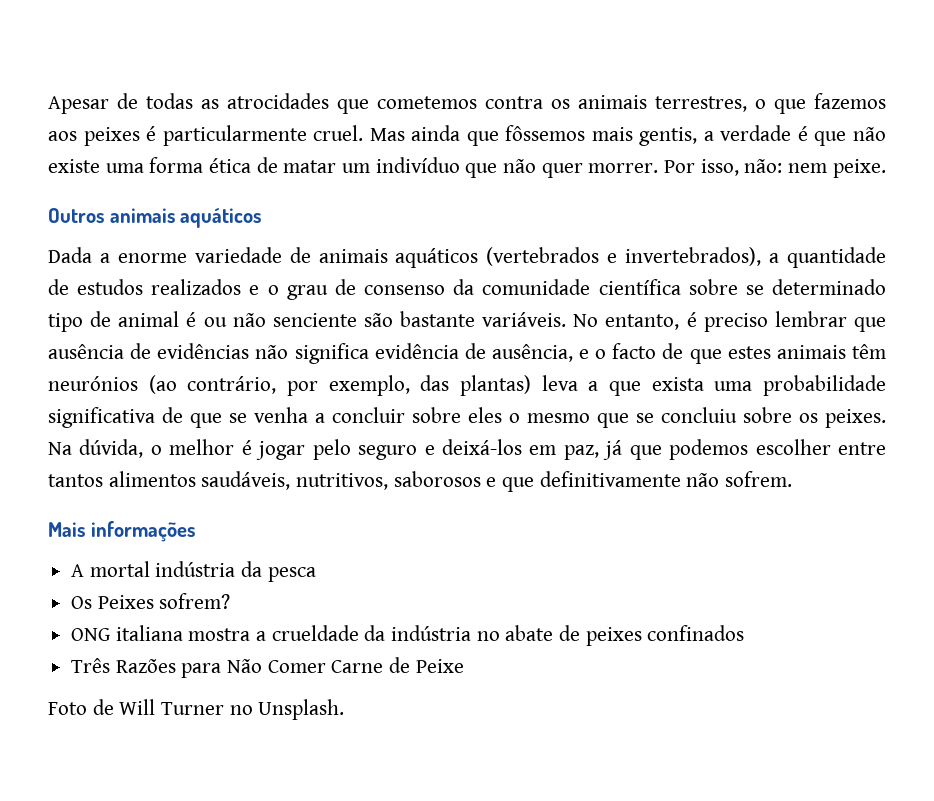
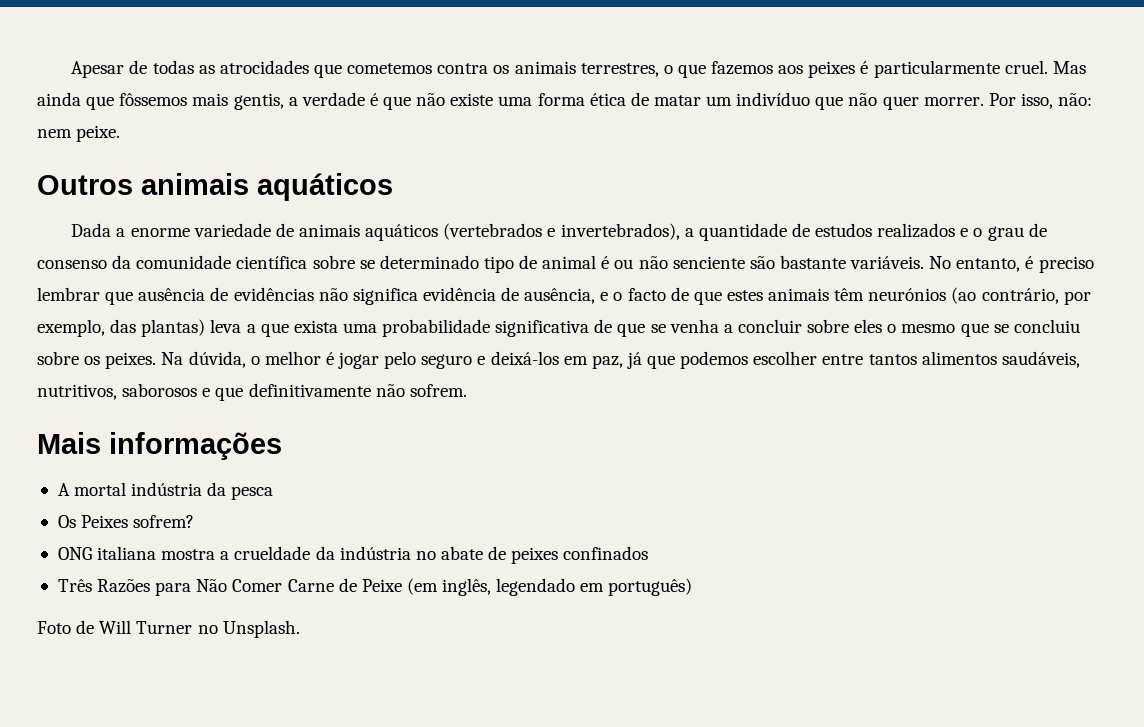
(464, 666) none -> [406,578,693,596] (em inglês, legendado em português)

